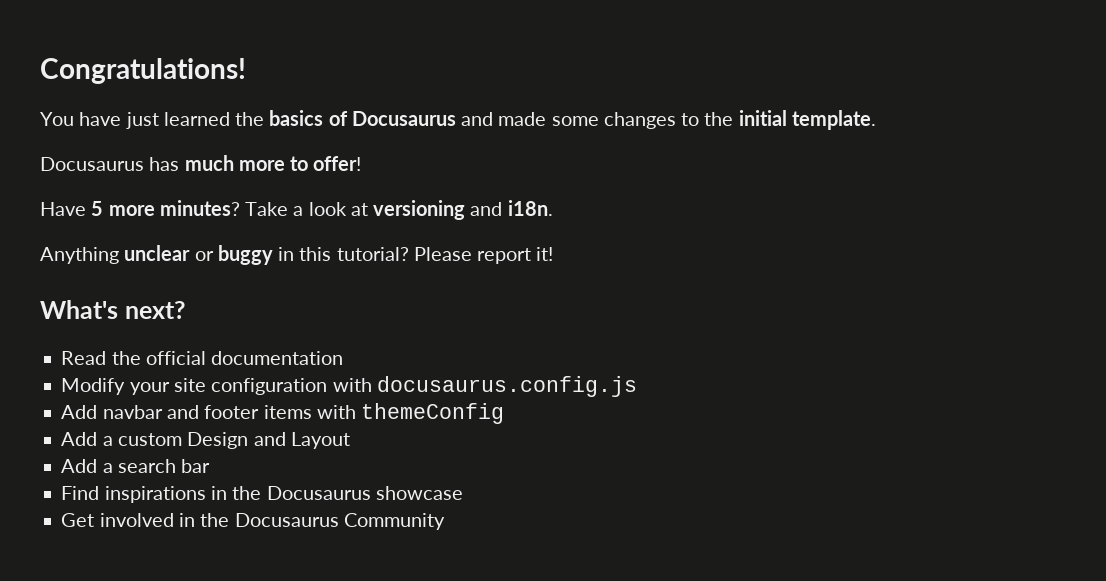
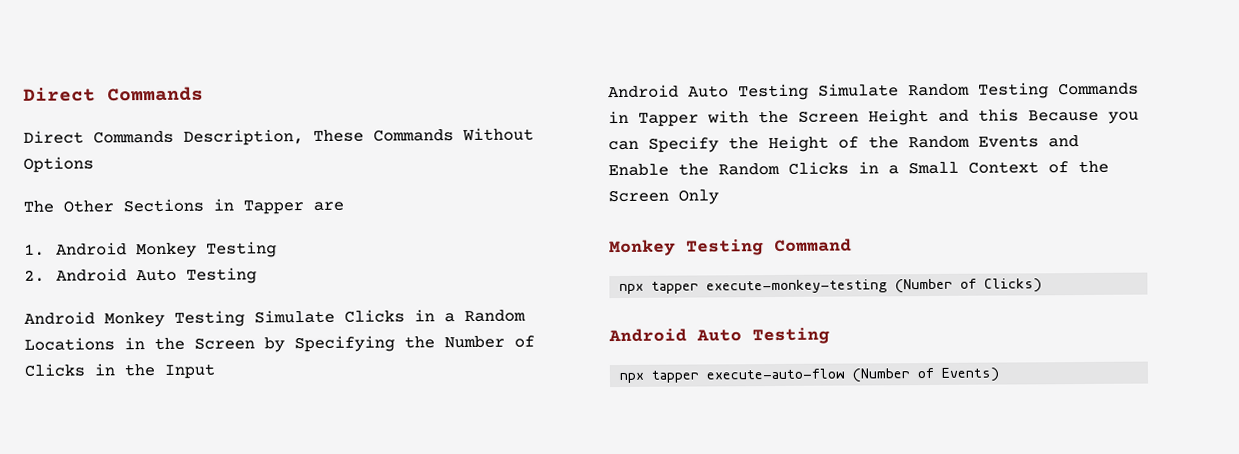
[40,58,246,84] [40,110,876,130] [40,155,362,171] [40,200,553,220] [40,245,554,265] [40,300,186,319] [61,351,344,365] [61,376,637,397] [61,403,505,424] [61,432,350,449] [61,459,211,473] [61,486,463,503] [61,513,445,530] Congratulations! // You have just learned the basics of Docusaurus and made some changes to the initial template. // Docusaurus has much more to offer! // Have 5 more minutes? Take a look at versioning and i18n. // Anything unclear or buggy in this tutorial? Please report it! // What's next? // Read the official documentation // Modify your site configuration with docusaurus.config.js // Add navbar and footer items with themeConfig // Add a custom Design and Layout // Add a search bar // Find inspirations in the Docusaurus showcase // Get involved in the Docusaurus Community -> [23,86,204,102] [23,127,534,146] [23,156,94,173] [23,198,344,215] [24,241,277,259] [24,267,257,284] [24,309,526,328] [24,335,535,353] [24,363,215,379] [608,82,1139,101] [608,108,1139,127] [608,135,1079,153] [608,160,1109,177] [608,189,719,205] [609,238,852,257] [619,278,1043,295] [608,327,830,345] [619,367,1001,383] Direct Commands // Direct Commands Description, These Commands Without Options // The Other Sections in Tapper are // 1. Android Monkey Testing // 2. Android Auto Testing // Android Monkey Testing Simulate Clicks in a Random Locations in the Screen by Specifying the Number of Clicks in the Input // Android Auto Testing Simulate Random Testing Commands in Tapper with the Screen Height and this Because you can Specify the Height of the Random Events and Enable the Random Clicks in a Small Context of the Screen Only // Monkey Testing Command // npx tapper execute-monkey-testing (Number of Clicks) // Android Auto Testing // npx tapper execute-auto-flow (Number of Events)

